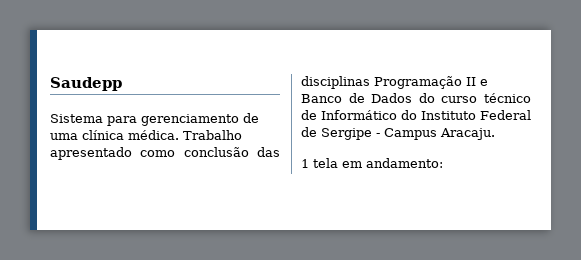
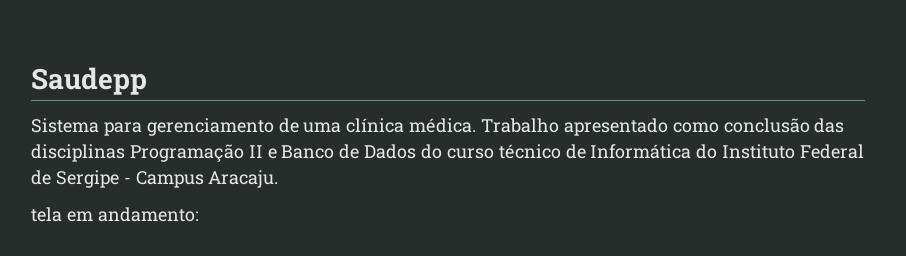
[321,110,397,120] Informático -> [590,144,692,159] Informática
[301,159,309,168] 1 -> (279, 179) none

